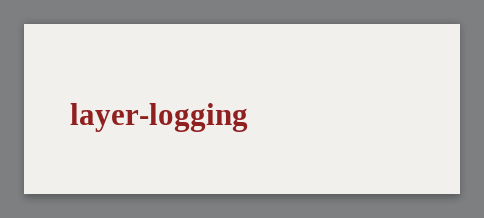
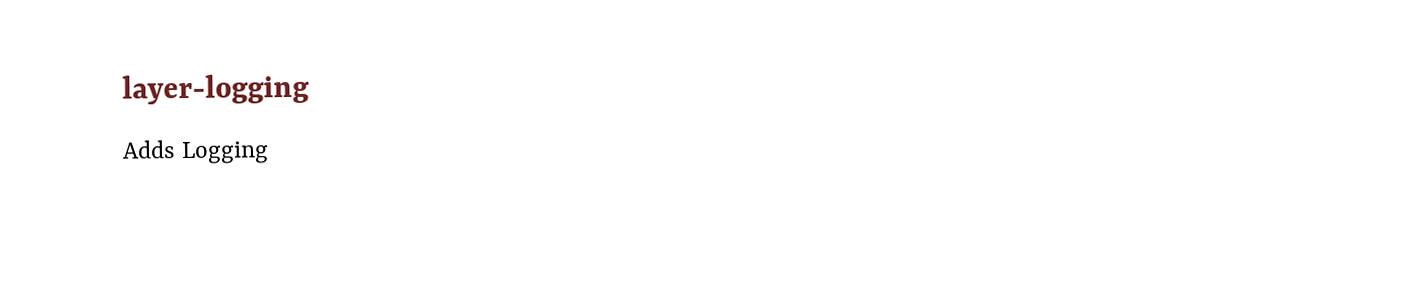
(248, 117) none -> [122,140,270,165] // Adds Logging

